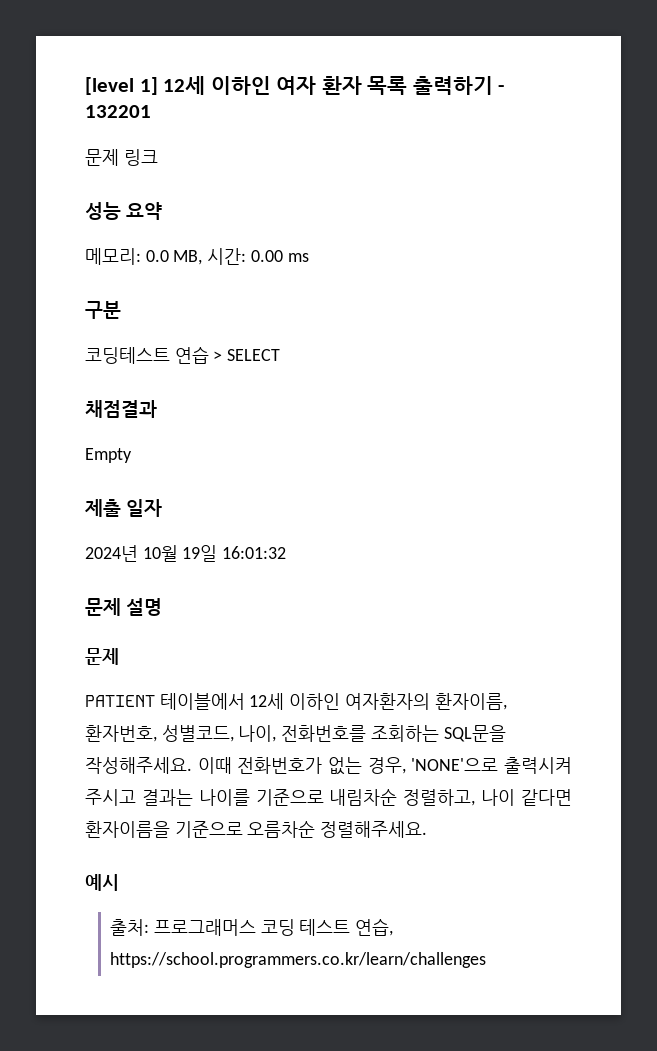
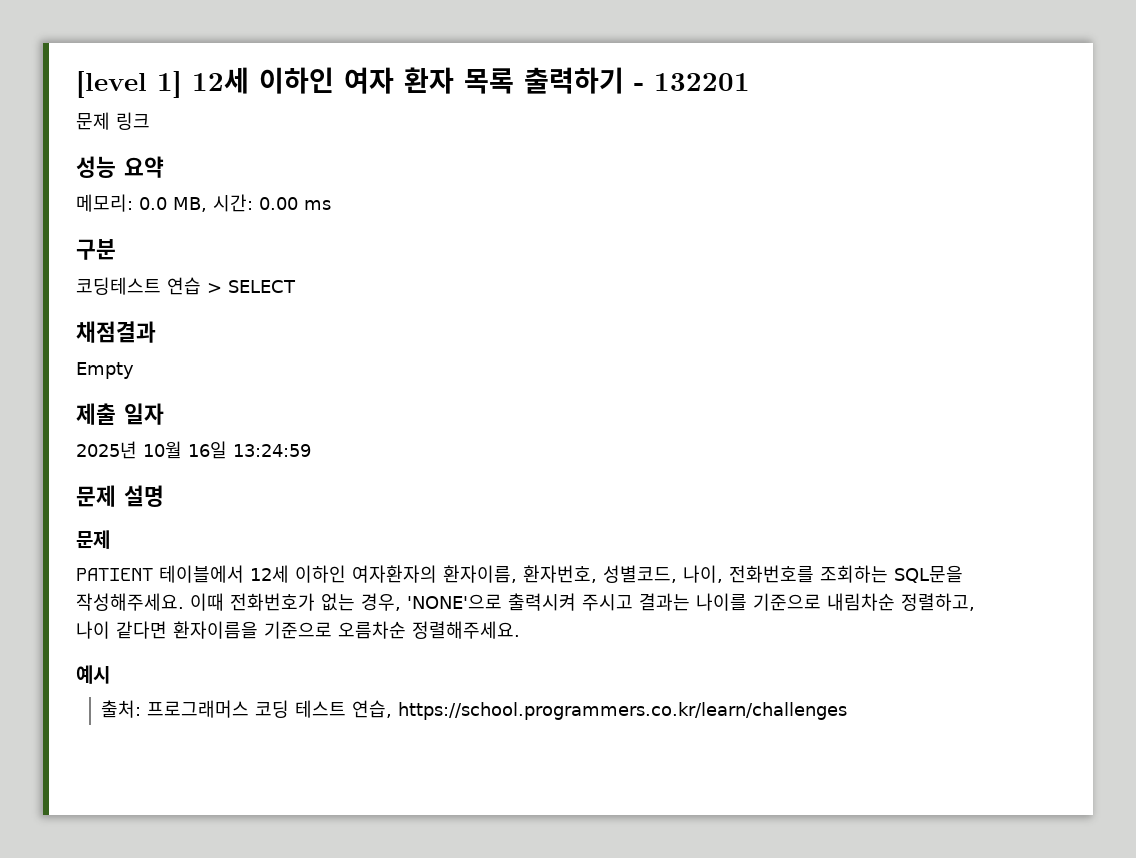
[85,545,287,562] 2024년 10월 19일 16:01:32 -> [76,441,311,459] 2025년 10월 16일 13:24:59

